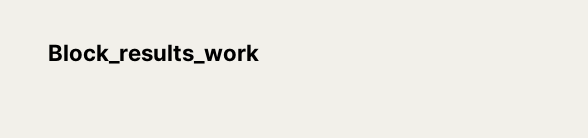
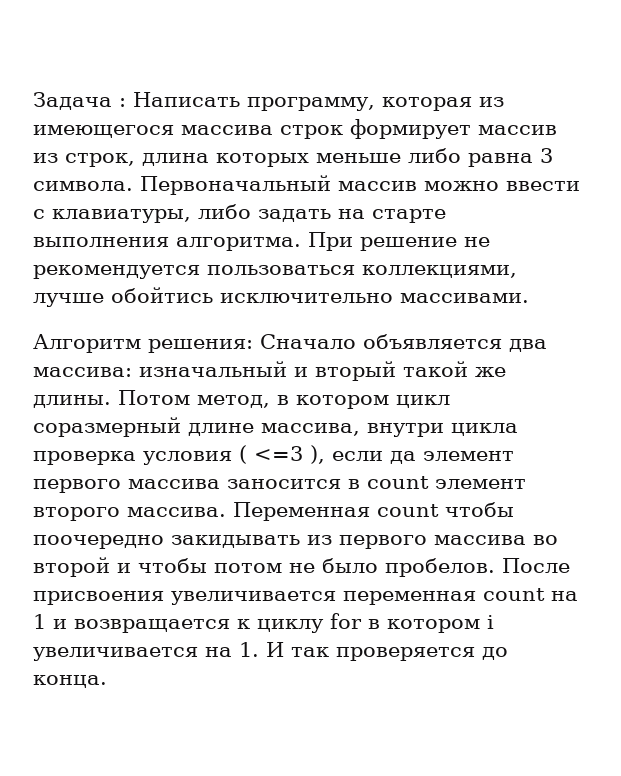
[48,44,259,64] Block_results_work -> [33,92,504,111] [33,119,557,139] [33,148,553,167] [33,175,580,195] [33,204,446,223] [33,232,490,251] [33,265,517,279] [33,287,529,307] [33,334,547,353] [33,361,506,381] [33,390,450,409] [33,417,518,437] [33,445,514,465] [33,476,526,493] [33,502,514,521] [33,535,558,549] [33,557,570,577] [33,588,578,605] [33,613,494,633] [33,642,508,661] [33,675,107,688] Задача : Написать программу, которая из имеющегося массива строк формирует массив из строк, длина которых меньше либо равна 3 символа. Первоначальный массив можно ввести с клавиатуры, либо задать на старте выполнения алгоритма. При решение не рекомендуется пользоваться коллекциями, лучше обойтись исключительно массивами. // Алгоритм решения: Сначало объявляется два массива: изначальный и вторый такой же длины. Потом метод, в котором цикл соразмерный длине массива, внутри цикла проверка условия ( <=3 ), если да элемент первого массива заносится в count элемент второго массива. Переменная count чтобы поочередно закидывать из первого массива во второй и чтобы потом не было пробелов. После присвоения увеличивается переменная count на 1 и возвращается к циклу for в котором i увеличивается на 1. И так проверяется до конца.

